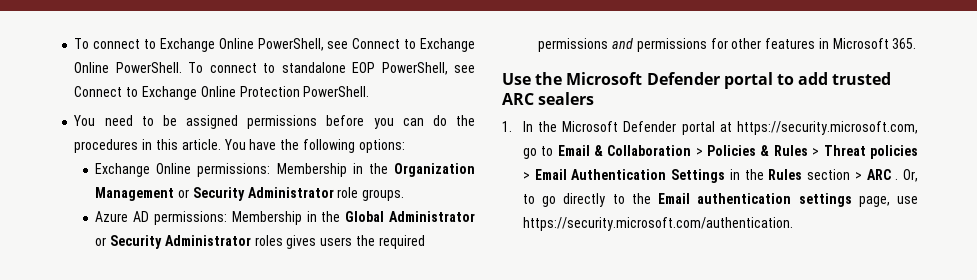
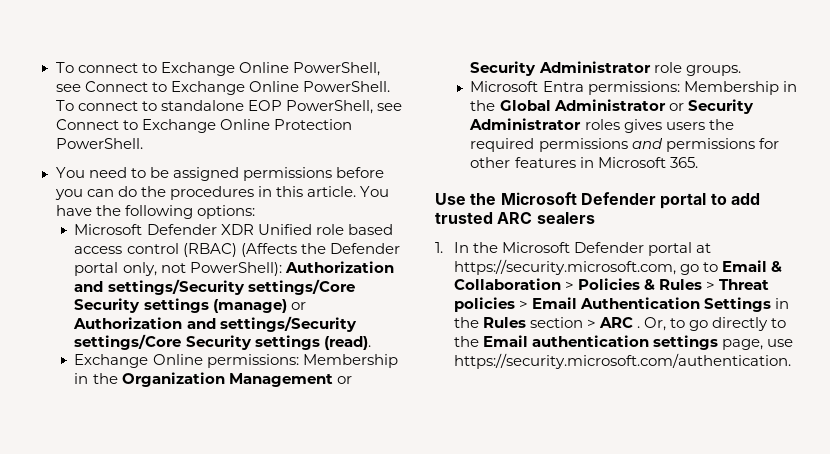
(405, 146) none -> [74,224,393,235] [74,243,400,257] [74,261,394,276] [74,279,355,295] [74,298,306,313] [73,316,357,332] [74,334,371,350] // Microsoft Defender XDR Unified role based access control (RBAC) (Affects the Defender portal only, not PowerShell): Authorization and settings/Security settings/Core Security settings (manage) or Authorization and settings/Security settings/Core Security settings (read).
[95,211,149,222] Azure AD -> [470,81,584,92] Microsoft Entra

